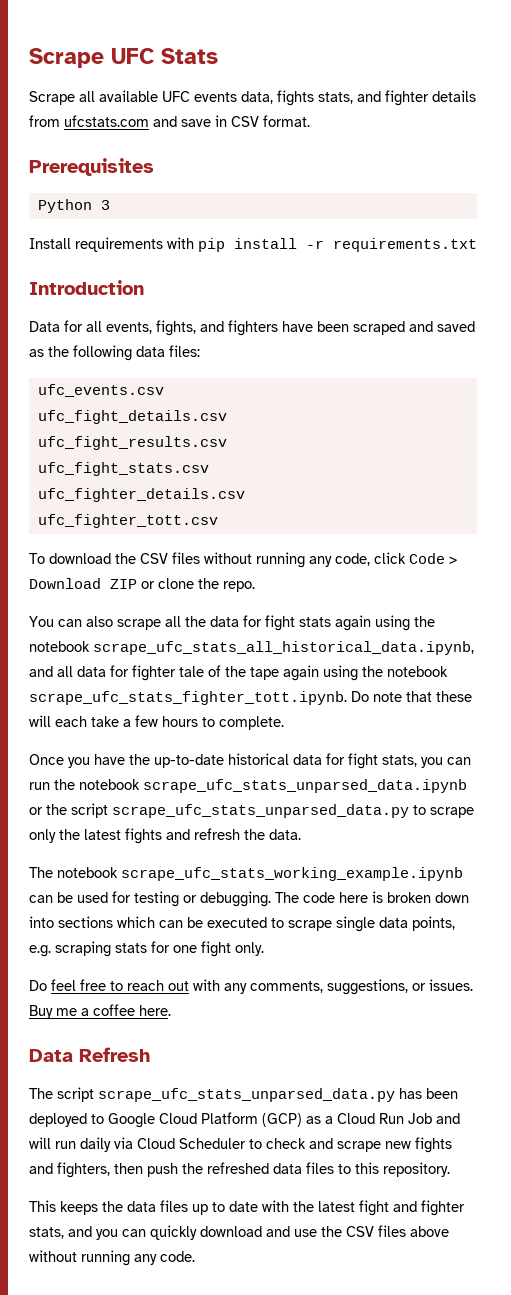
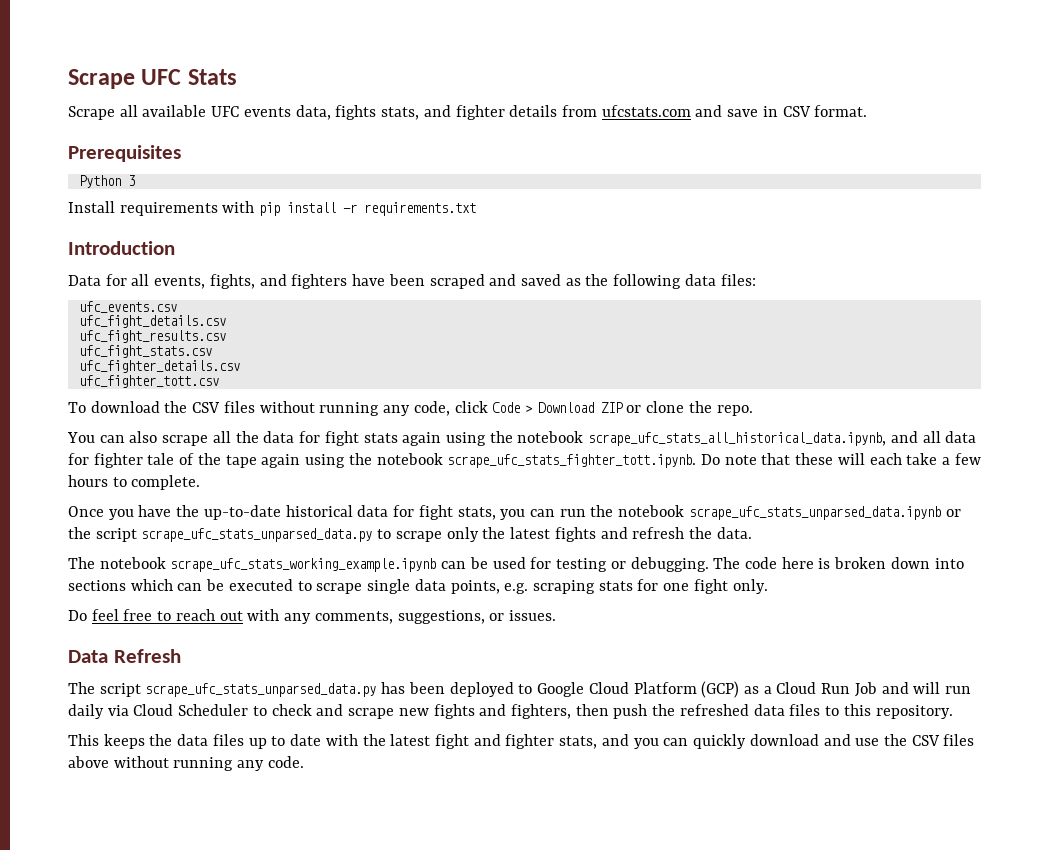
[29,1004,171,1019] Buy me a coffee here. -> (556, 615) none

